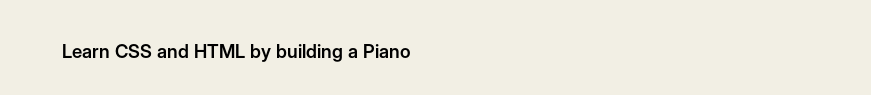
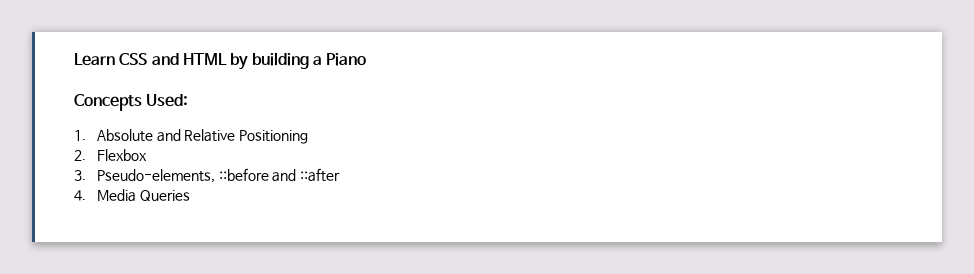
(411, 51) none -> [74,94,189,111] [74,129,309,144] [74,149,147,161] [74,168,341,183] [74,189,190,202] // Concepts Used: // 1. Absolute and Relative Positioning // 2. Flexbox // 3. Pseudo-elements, ::before and ::after // 4. Media Queries

